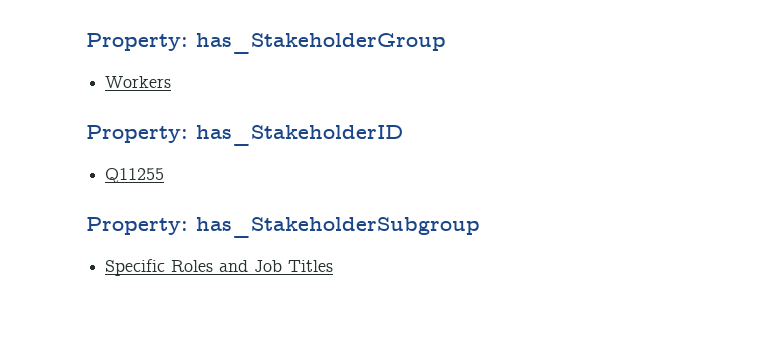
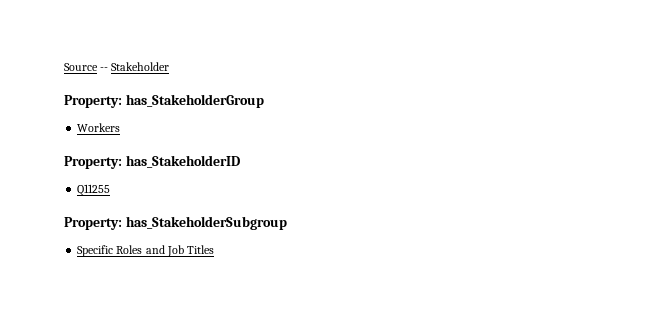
(86, 42) none -> [64,62,170,71] Source -- Stakeholder //

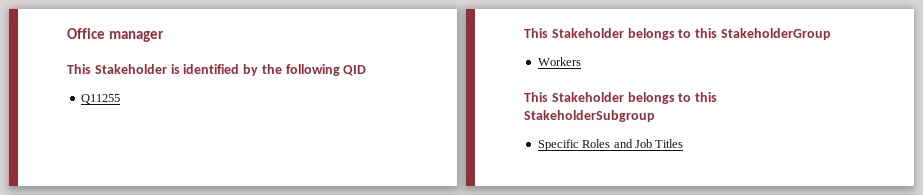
[64,62,170,71] [64,94,264,108] [77,123,121,132] [64,155,240,169] [77,184,111,196] [64,216,287,230] Source -- Stakeholder // Property: has_StakeholderGroup // Workers // Property: has_StakeholderID // Q11255 // Property: has_StakeholderSubgroup -> [67,28,164,42] [67,64,367,76] [80,94,120,104] [524,28,831,40] [537,57,581,66] [524,92,718,104] [524,110,655,122] Office manager // This Stakeholder is identified by the following QID // Q11255 // This Stakeholder belongs to this StakeholderGroup // Workers // This Stakeholder belongs to this StakeholderSubgroup

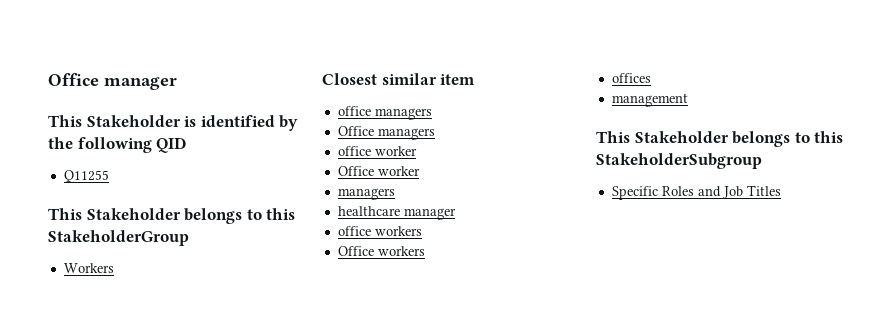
(581, 61) none -> [322,73,476,85] [337,106,432,120] [337,126,435,140] [337,146,417,156] [337,166,420,176] [337,188,395,200] [337,206,456,220] [337,226,422,236] [337,246,425,256] [611,73,651,83] [611,93,688,107] // Closest similar item // office managers // Office managers // office worker // Office worker // managers // healthcare manager // office workers // Office workers // offices // management

